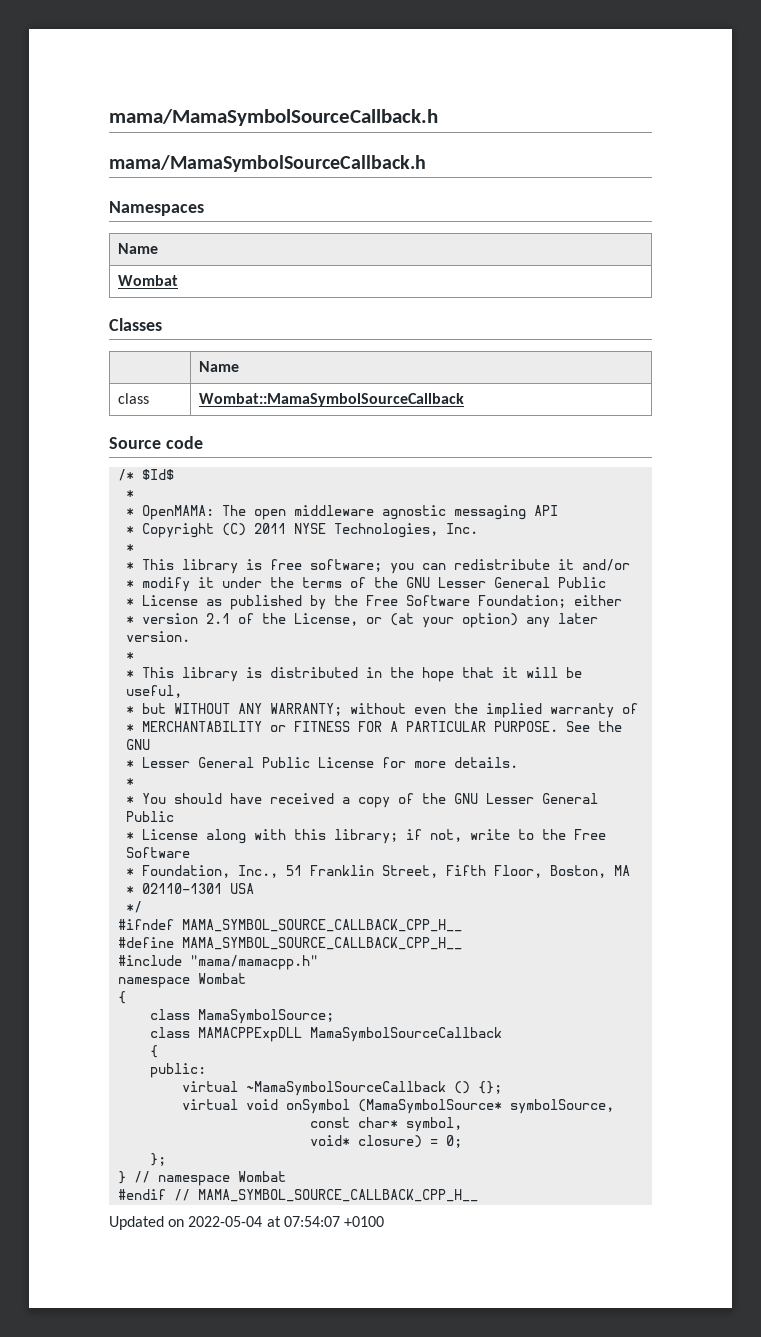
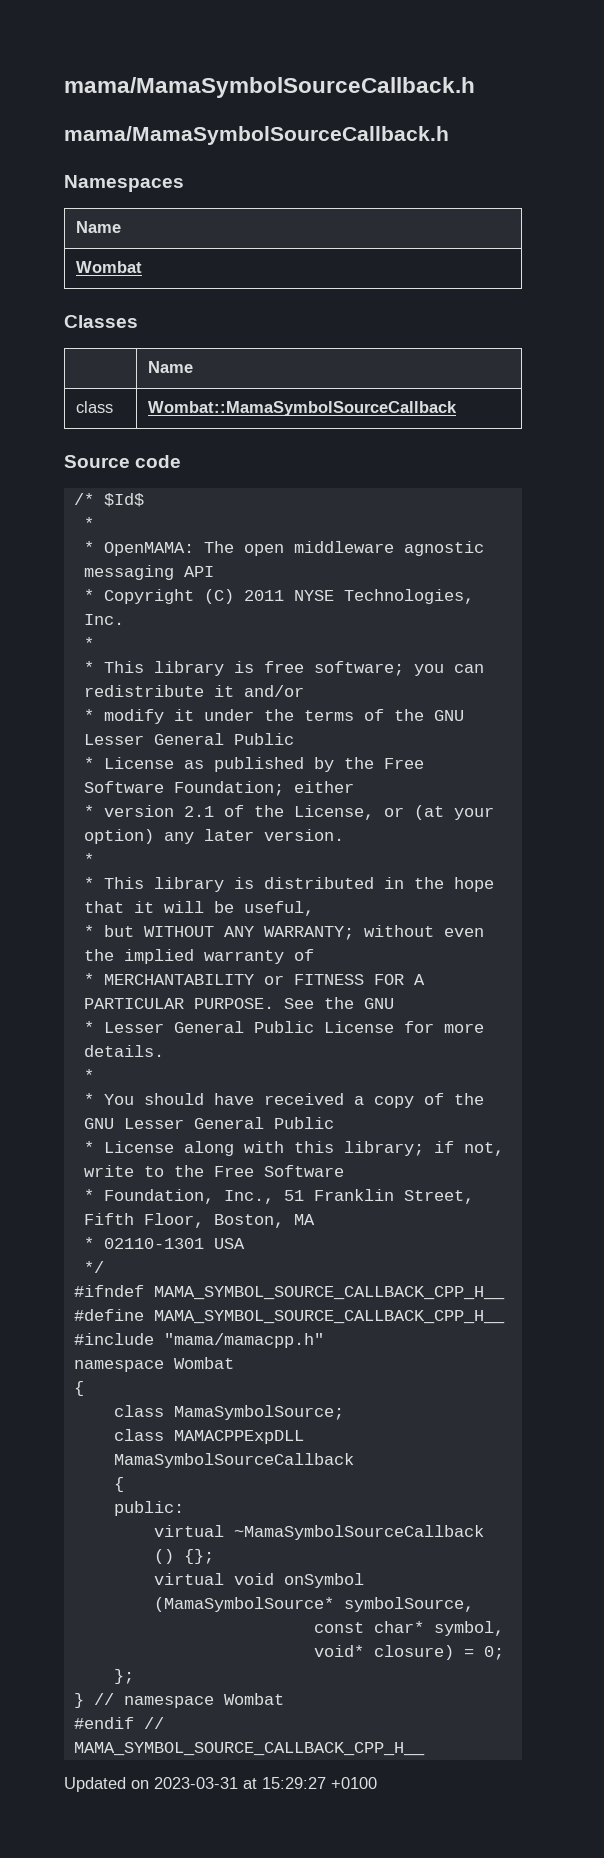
[188,1216,340,1227] 2022-05-04 at 07:54:07 -> [154,1777,326,1789] 2023-03-31 at 15:29:27

